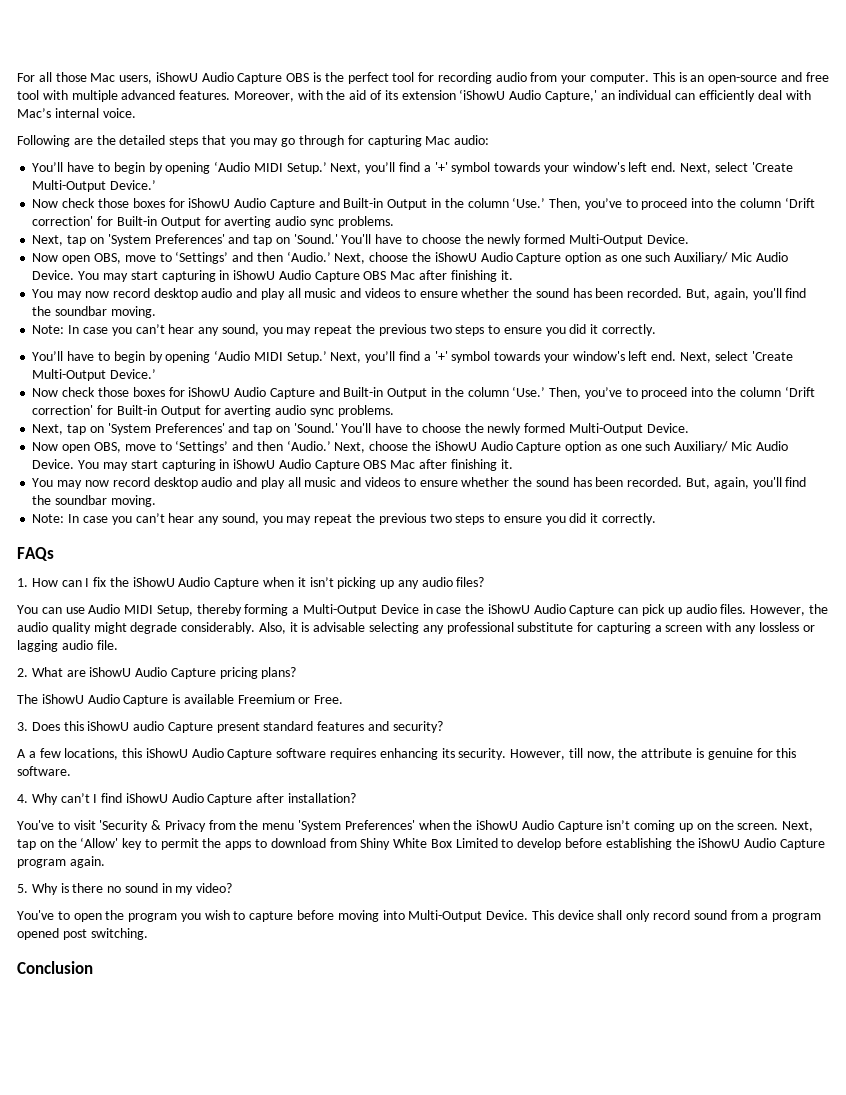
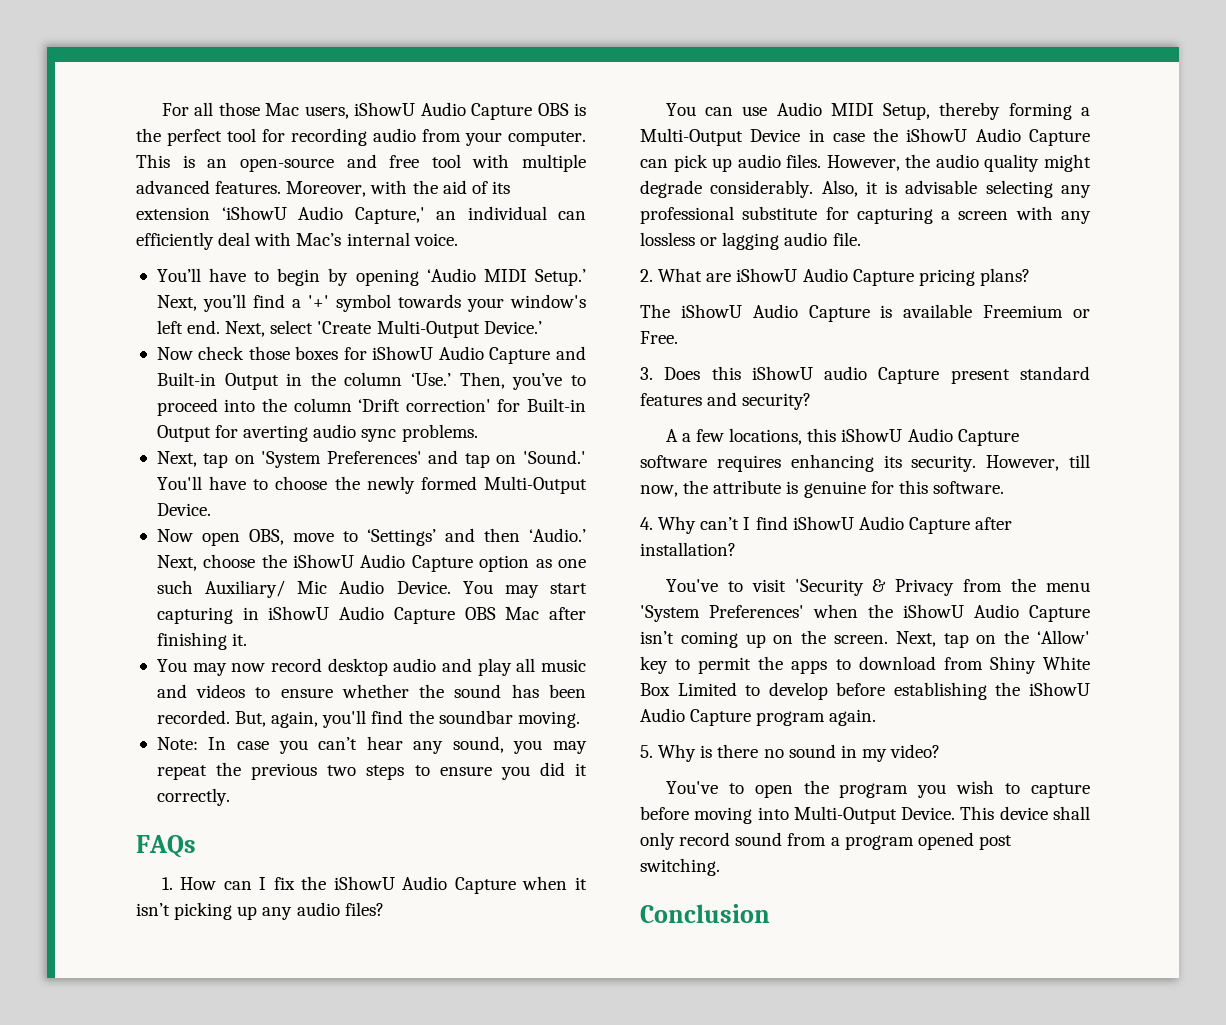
[17,135,490,147] [32,161,793,174] [32,180,157,192] [32,197,815,210] [32,216,394,228] [32,234,689,246] [32,251,788,264] [32,270,513,282] [32,288,807,300] [32,306,156,318] [32,324,656,336] // Following are the detailed steps that you may go through for capturing Mac audio: // You’ll have to begin by opening ‘Audio MIDI Setup.’ Next, you’ll find a '+' symbol towards your window's left end. Next, select 'Create Multi-Output Device.’ // Now check those boxes for iShowU Audio Capture and Built-in Output in the column ‘Use.’ Then, you’ve to proceed into the column ‘Drift correction' for Built-in Output for averting audio sync problems. // Next, tap on 'System Preferences' and tap on 'Sound.' You'll have to choose the newly formed Multi-Output Device. // Now open OBS, move to ‘Settings’ and then ‘Audio.’ Next, choose the iShowU Audio Capture option as one such Auxiliary/ Mic Audio Device. You may start capturing in iShowU Audio Capture OBS Mac after finishing it. // You may now record desktop audio and play all music and videos to ensure whether the sound has been recorded. But, again, you'll find the soundbar moving. // Note: In case you can’t hear any sound, you may repeat the previous two steps to ensure you did it correctly. -> (458, 239) none

